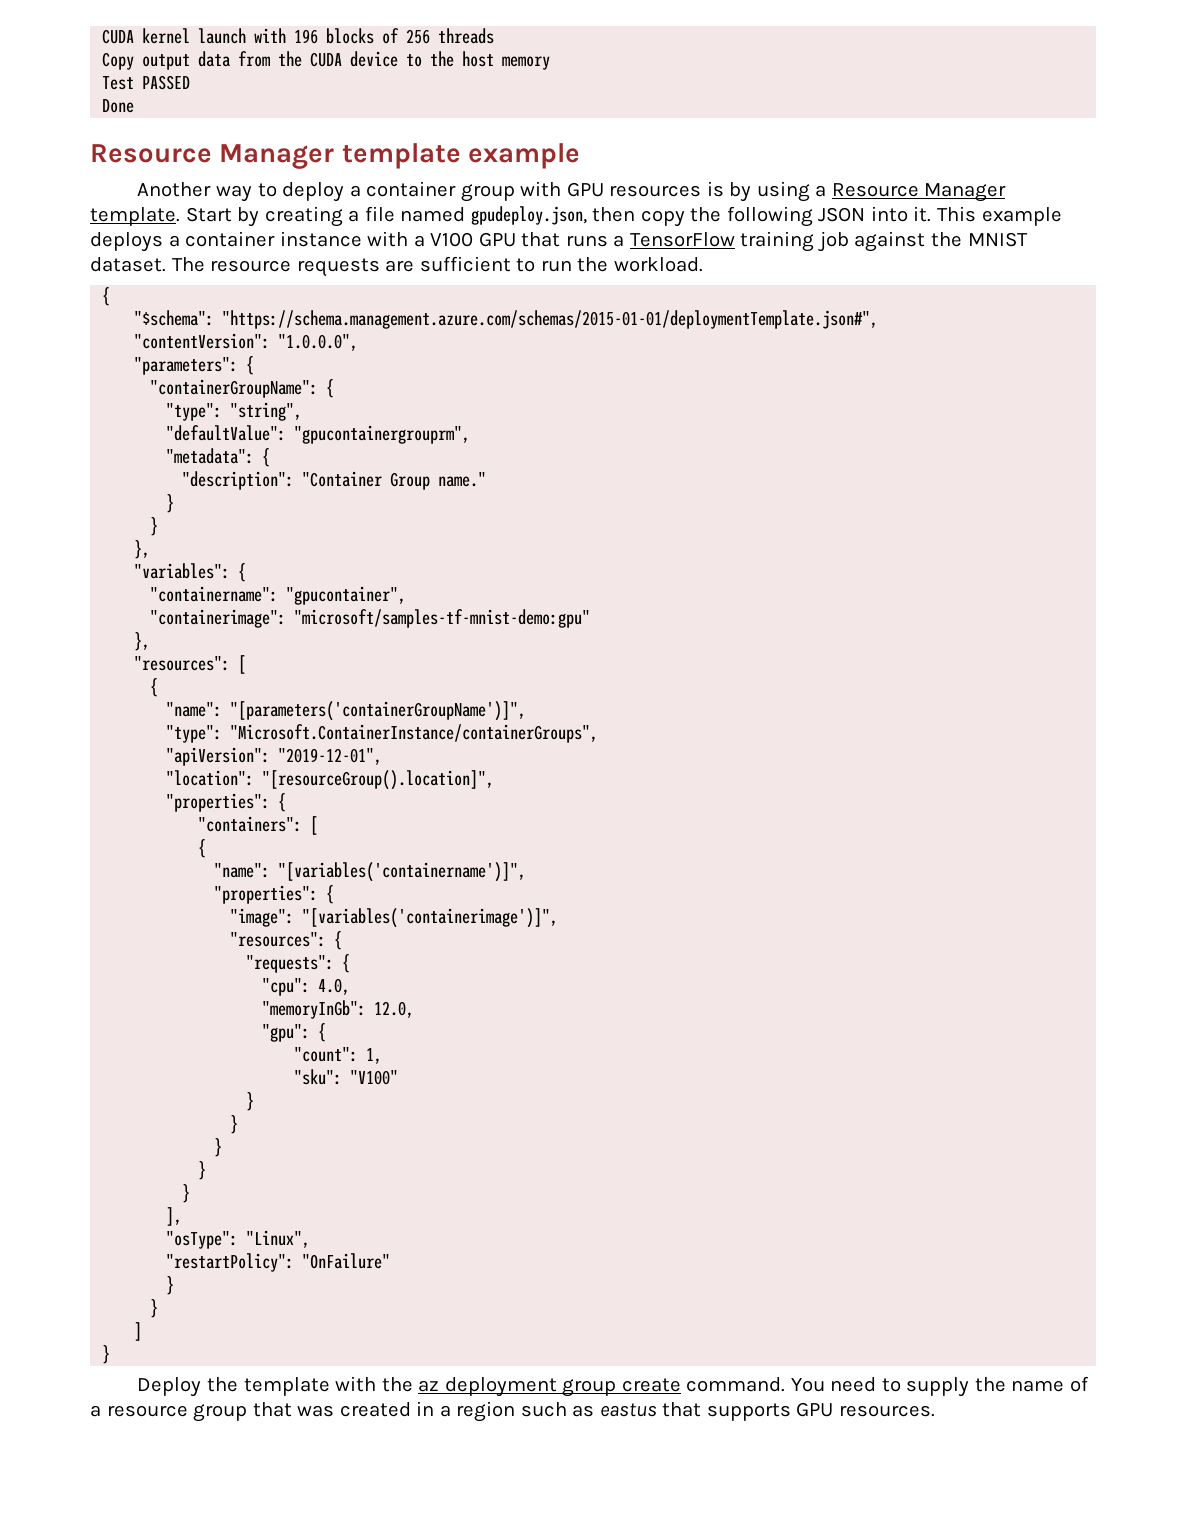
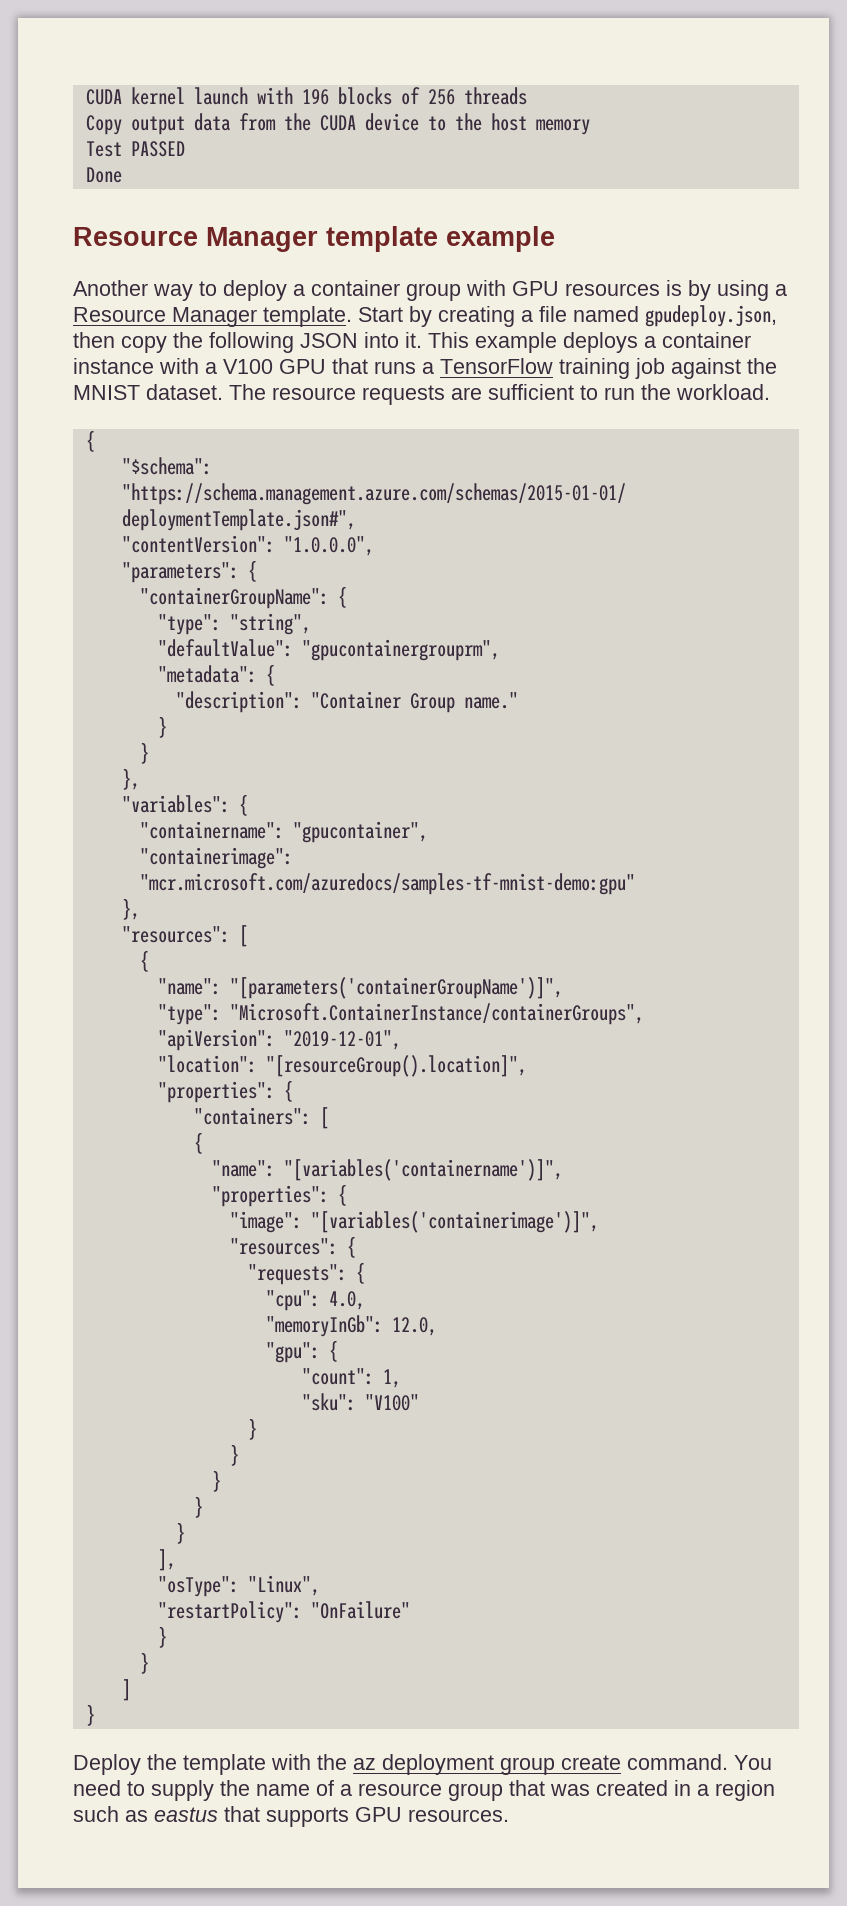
[294,609,591,628] "microsoft/samples-tf-mnist-demo:gpu" -> [139,873,635,895] "mcr.microsoft.com/azuredocs/samples-tf-mnist-demo:gpu"

